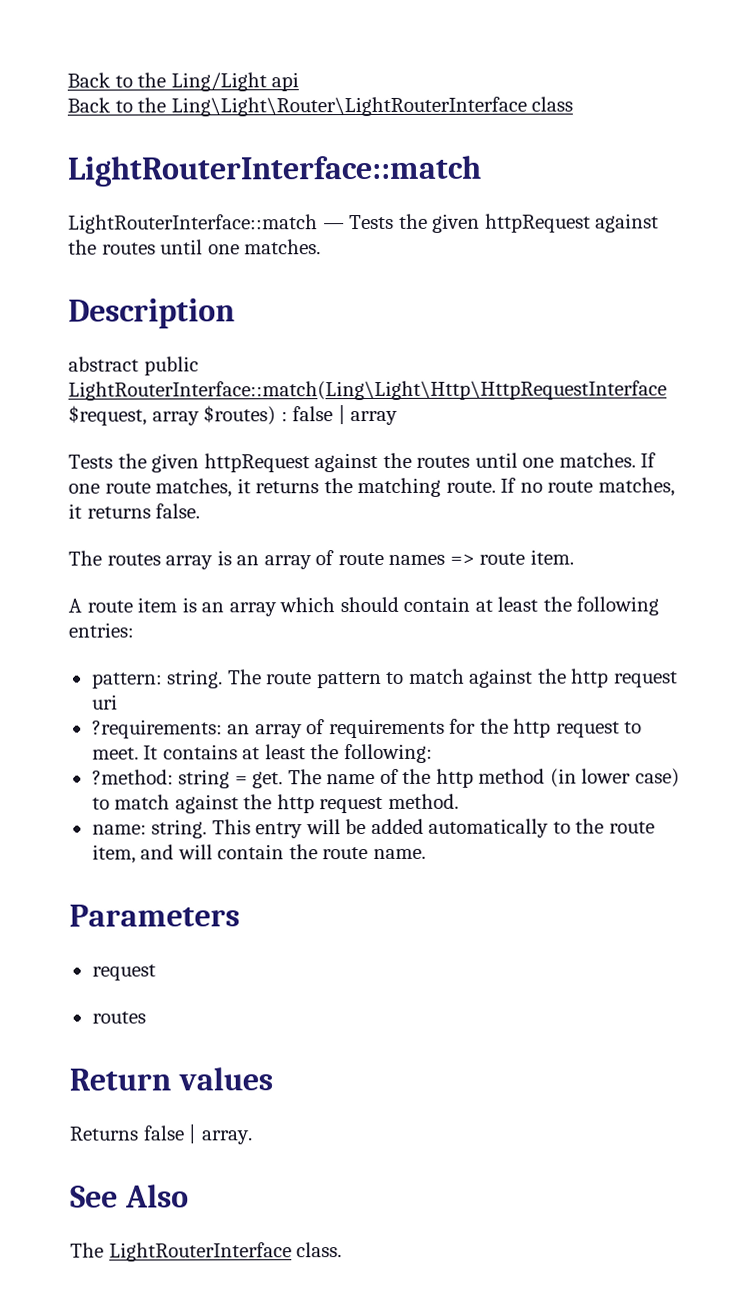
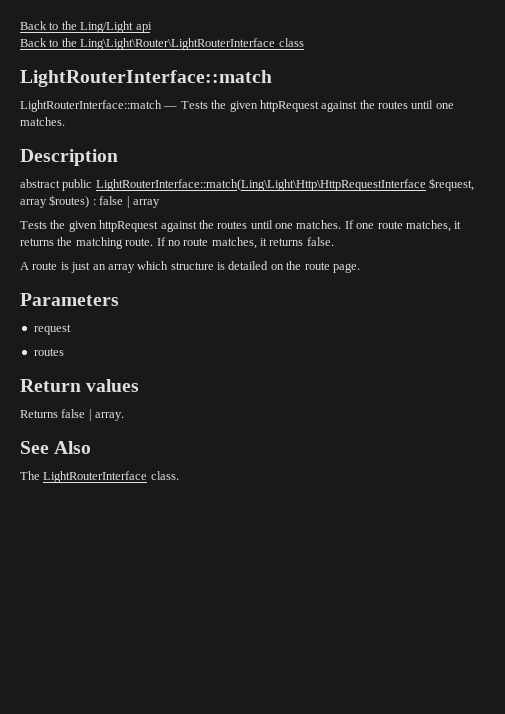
[68,549,574,570] // The routes array is an array of route names => route item. -> (334, 241) none
[137,597,197,613] item is -> [60,262,91,273] is just
[339,596,660,616] [68,622,134,638] [91,668,678,689] [91,694,118,710] [91,718,643,739] [91,743,433,764] [91,768,680,789] [91,793,459,814] [91,818,655,839] [91,844,426,864] should contain at least the following entries: // pattern: string. The route pattern to match against the http request uri // ?requirements: an array of requirements for the http request to meet. It contains at least the following: // ?method: string = get. The name of the http method (in lower case) to match against the http request method. // name: string. This entry will be added automatically to the route item, and will contain the route name. -> [170,261,360,273] structure is detailed on the route page.

